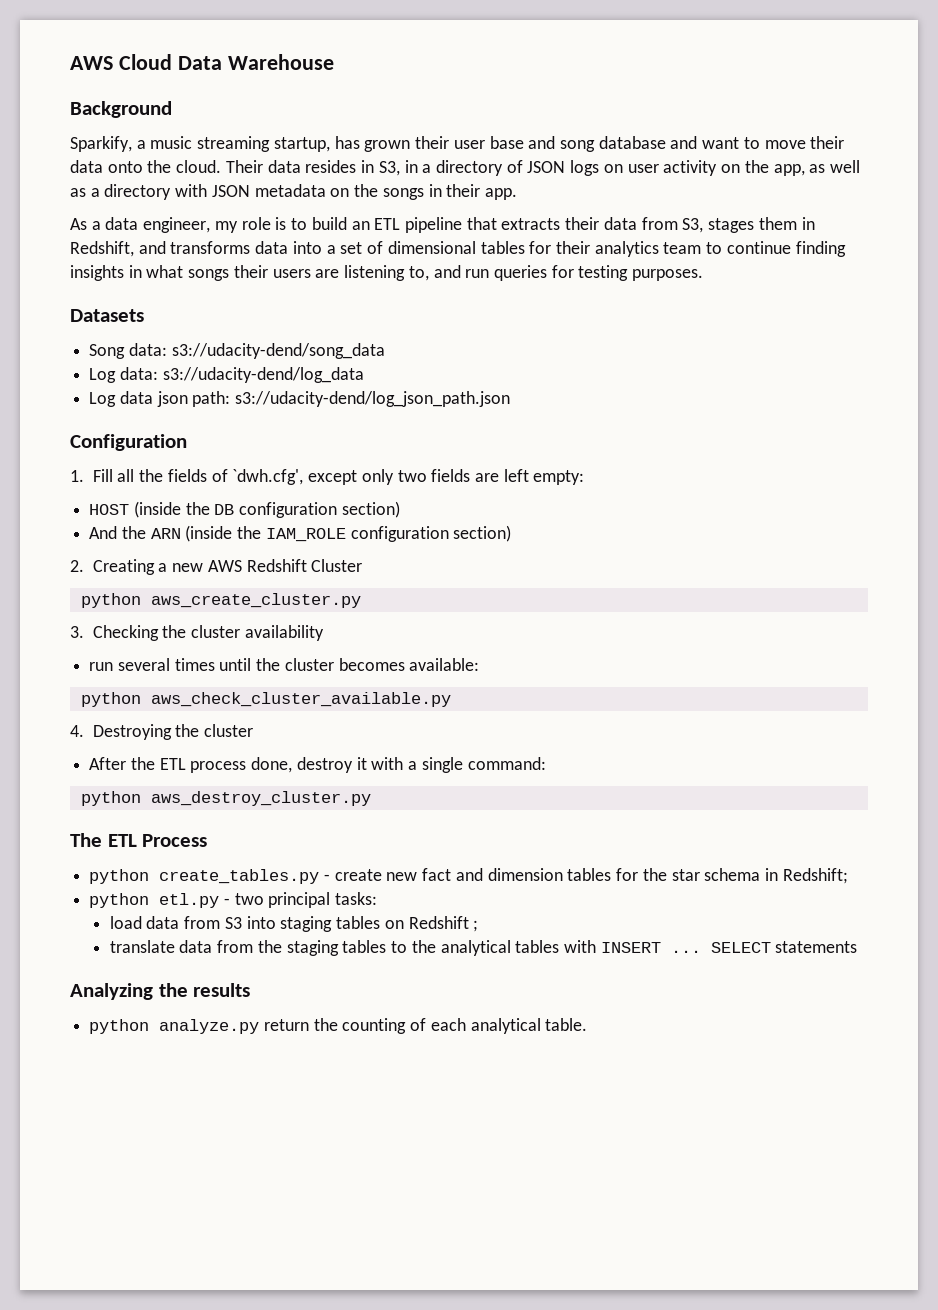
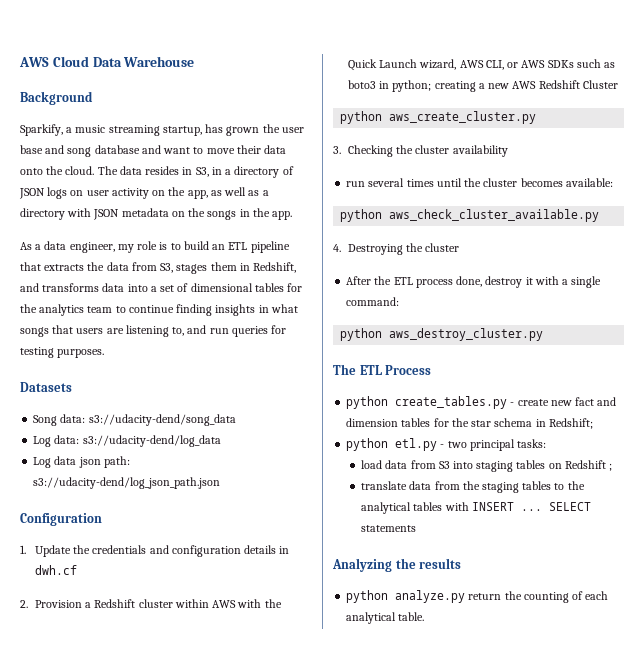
[415,136,450,149] their -> [262,124,280,133] the
[225,160,263,173] Their -> [97,166,118,175] The
[446,184,481,197] their -> [252,208,270,217] the
[565,217,600,230] their -> [87,262,105,271] the
[555,241,590,254] their -> [20,304,37,313] the
[233,265,268,278] their -> [52,325,74,334] that
[92,469,585,485] [89,501,400,518] [89,525,512,542] [70,559,155,575] Fill all the fields of `dwh.cfg', except only two fields are left empty: // HOST (inside the DB configuration section) // And the ARN (inside the IAM_ROLE configuration section) // 2. Creating -> [34,545,290,557] [34,565,77,575] [20,599,282,608] [347,59,616,71] [347,80,476,92] Update the credentials and configuration details in dwh.cf // 2. Provision a Redshift cluster within AWS with the Quick Launch wizard, AWS CLI, or AWS SDKs such as boto3 in python; creating

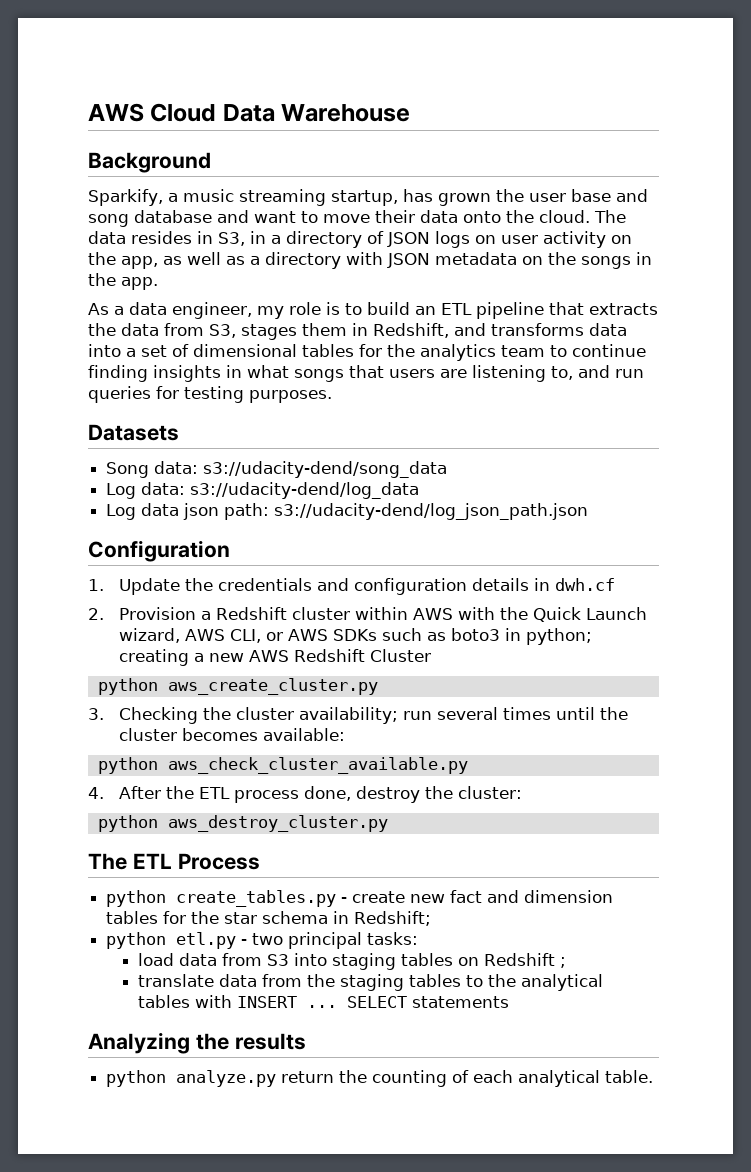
[452,145,508,157] availability // -> [299,707,399,724] availability;
[347,243,460,255] Destroying the cluster // -> (104, 793) none
[525,276,602,288] [346,297,400,306] it with a single command: -> [425,786,523,799] the cluster:

